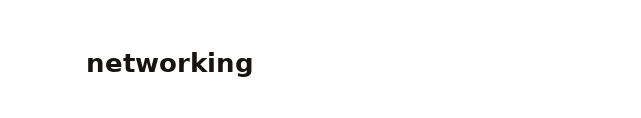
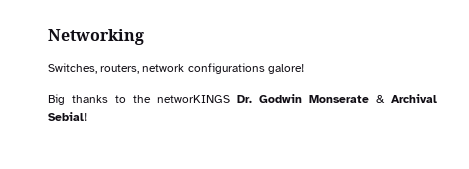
[86,52,254,77] networking -> [48,29,144,45] [48,63,304,74] [48,94,437,105] [48,112,87,121] Networking // Switches, routers, network configurations galore! // Big thanks to the networKINGS Dr. Godwin Monserate & Archival Sebial!

